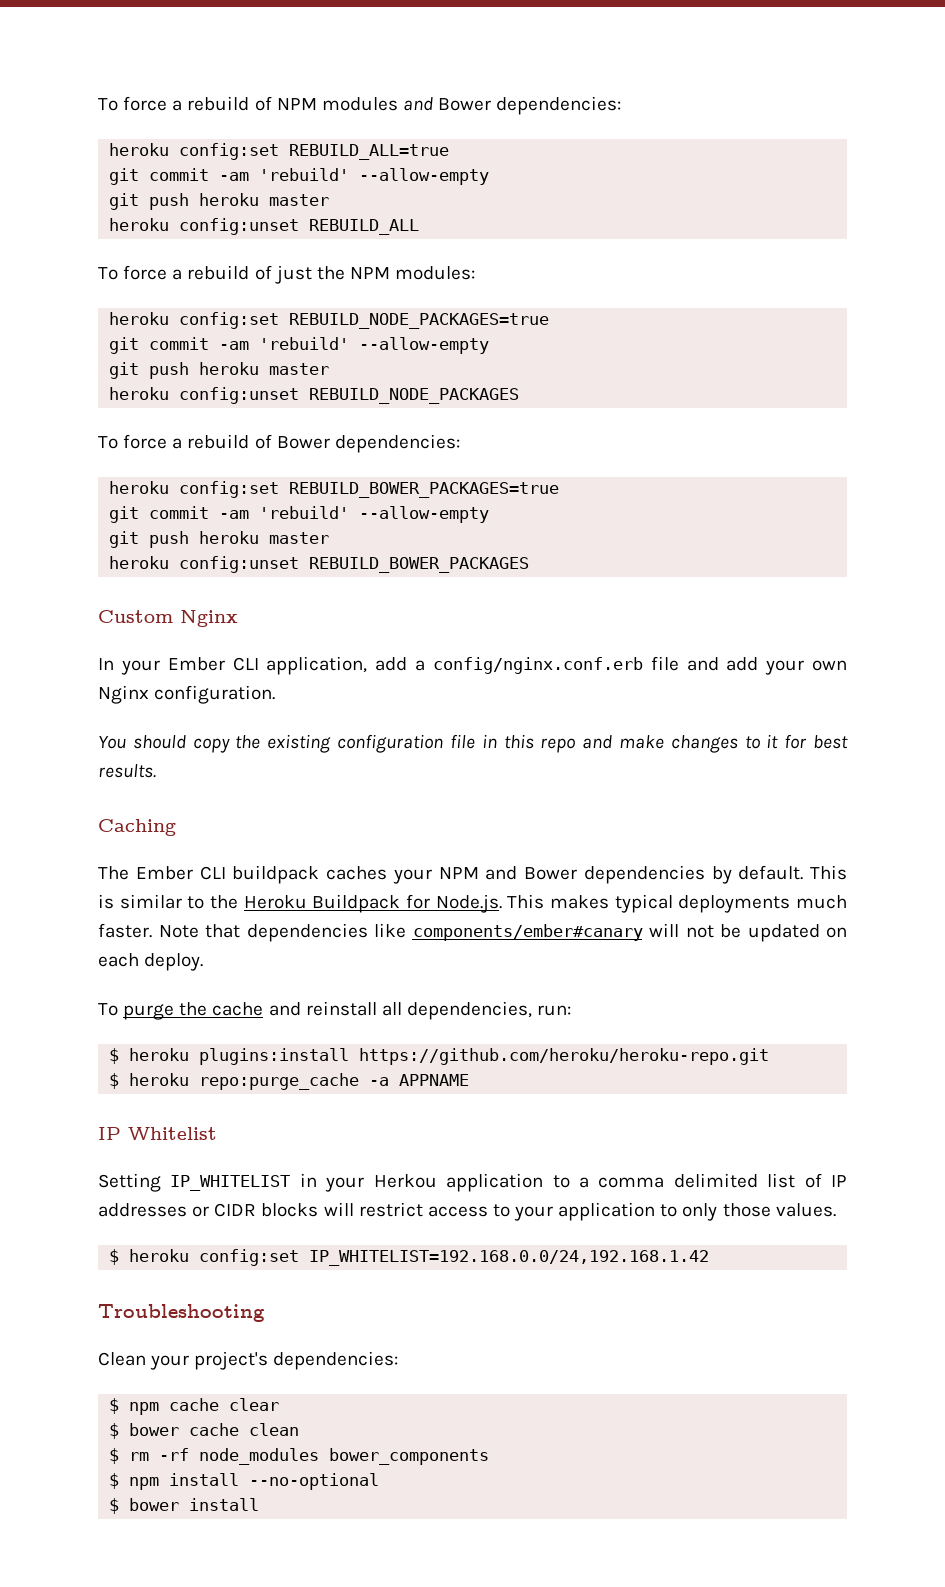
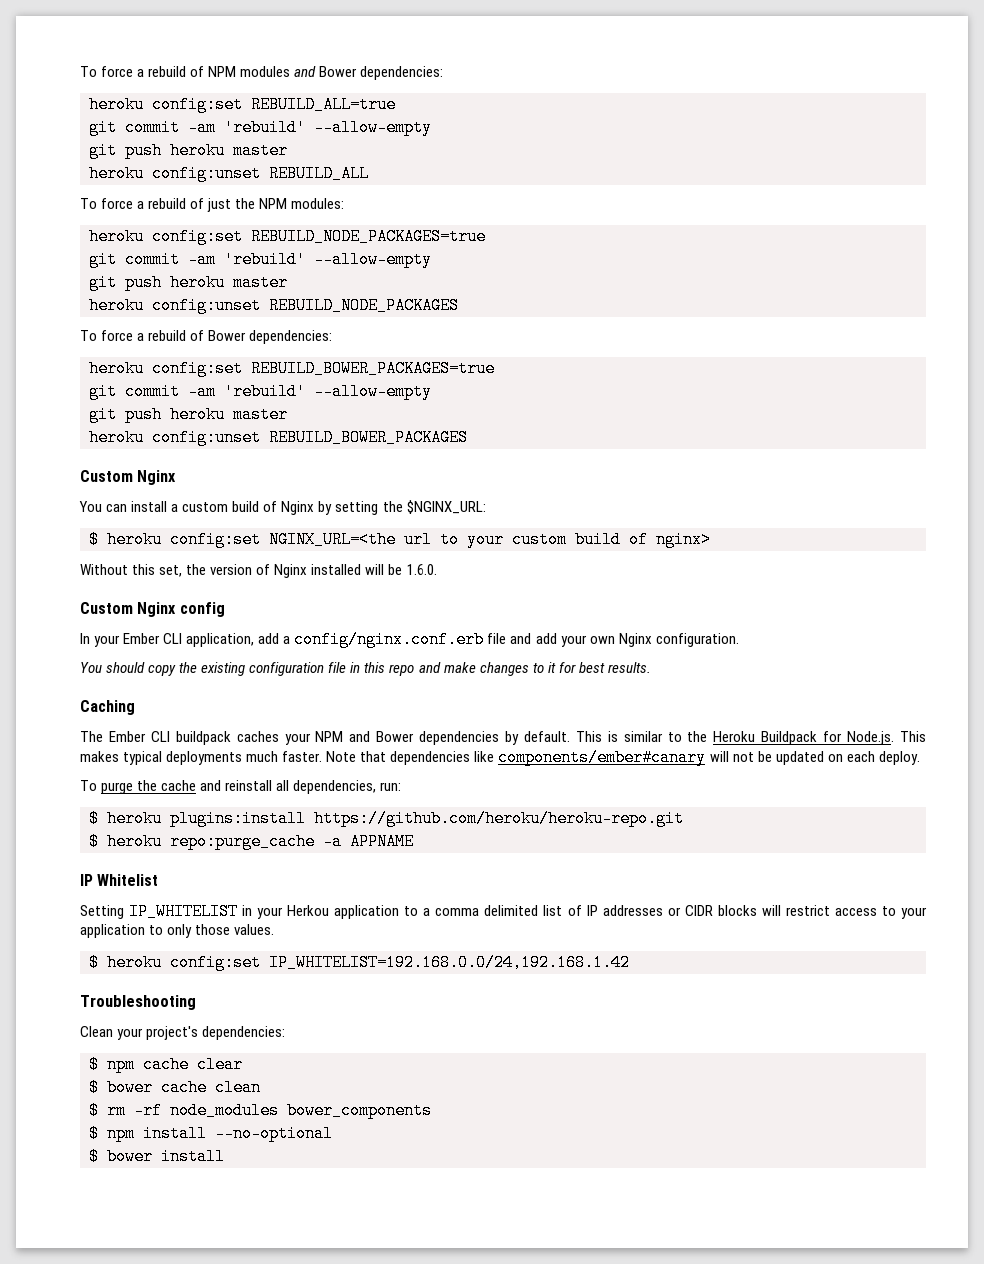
(238, 618) none -> [79,500,486,515] [89,531,711,548] [80,564,437,578] [80,602,225,617] // You can install a custom build of Nginx by setting the $NGINX_URL: // $ heroku config:set NGINX_URL=<the url to your custom build of nginx> // Without this set, the version of Nginx installed will be 1.6.0. // Custom Nginx config

